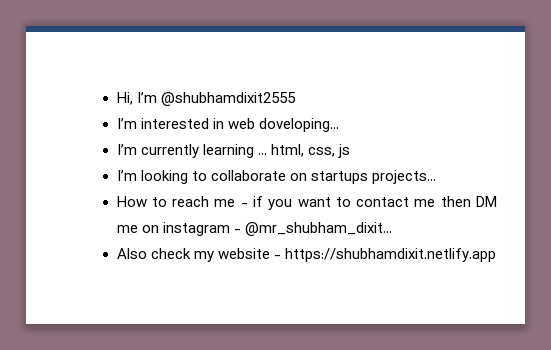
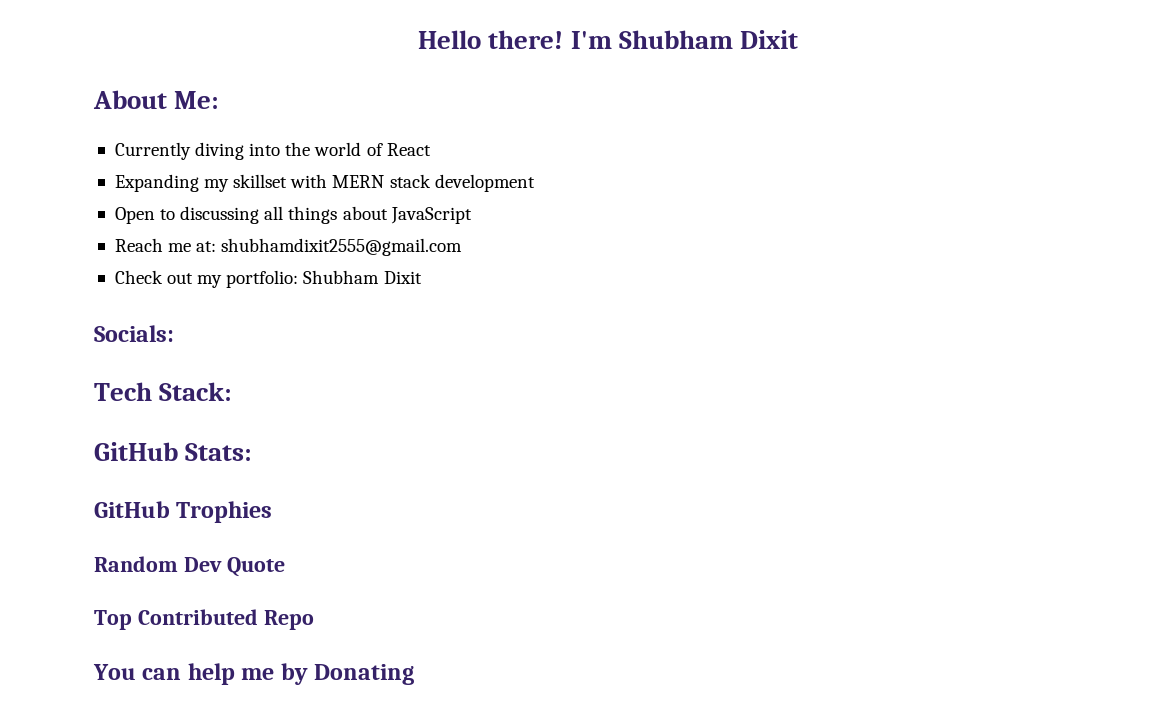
[116,92,296,106] [116,118,339,132] [116,144,350,158] [116,170,436,184] [116,196,497,210] [116,222,392,236] [116,248,496,262] Hi, I’m @shubhamdixit2555 // I’m interested in web doveloping... // I’m currently learning ... html, css, js // I’m looking to collaborate on startups projects... // How to reach me - if you want to contact me then DM me on instagram - @mr_shubham_dixit... // Also check my website - https://shubhamdixit.netlify.app -> [418,30,798,49] [93,90,220,109] [114,142,431,160] [114,174,535,192] [114,206,472,224] [114,238,463,256] [114,270,422,288] [94,325,174,342] [94,382,233,401] [94,442,253,461] [94,501,273,523] [94,556,285,577] [94,609,314,630] [93,663,415,685] Hello there! I'm Shubham Dixit // About Me: // Currently diving into the world of React // Expanding my skillset with MERN stack development // Open to discussing all things about JavaScript // Reach me at: shubhamdixit2555@gmail.com // Check out my portfolio: Shubham Dixit // Socials: // Tech Stack: // GitHub Stats: // GitHub Trophies // Random Dev Quote // Top Contributed Repo // You can help me by Donating

